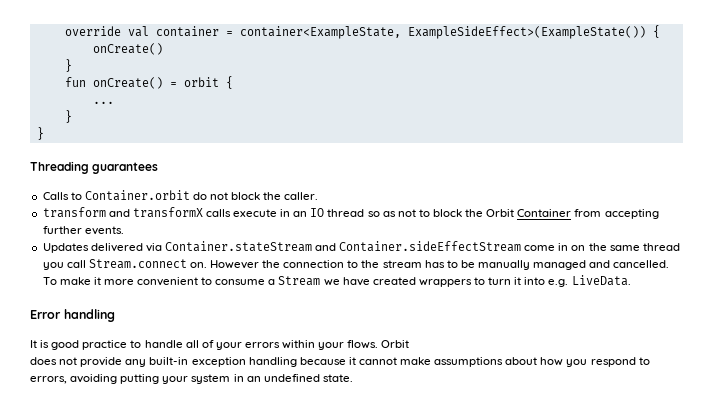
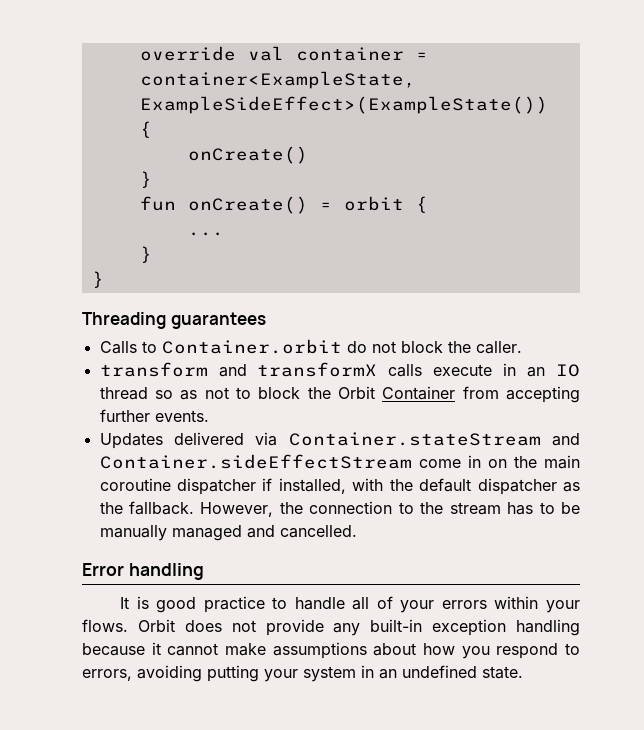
[609,243,680,251] [42,259,260,270] same thread you call Stream.connect on. However -> [544,455,580,469] [99,478,580,495] [99,501,274,517] main coroutine dispatcher if installed, with the default dispatcher as the fallback. However,
[42,275,631,287] To make it more convenient to consume a Stream we have created wrappers to turn it into e.g. LiveData. -> (357, 531) none
(410, 344) // -> (175, 625) none

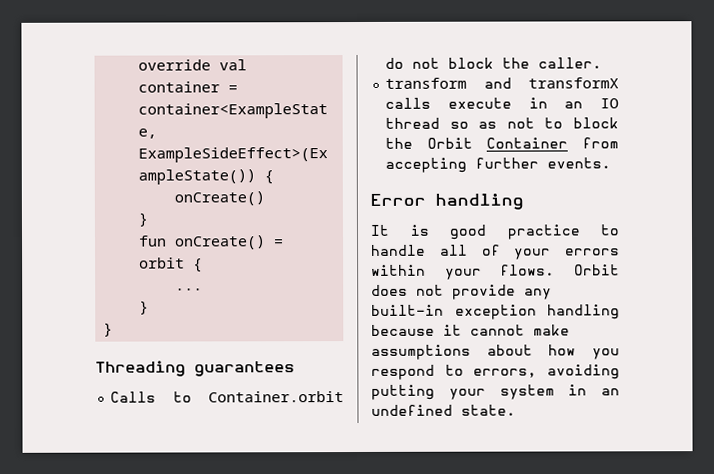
[99,432,580,449] [99,454,580,469] [99,478,580,495] [99,501,580,517] [99,525,357,541] // Updates delivered via Container.stateStream and Container.sideEffectStream come in on the main coroutine dispatcher if installed, with the default dispatcher as the fallback. However, the connection to the stream has to be manually managed and cancelled. -> (612, 163) none

